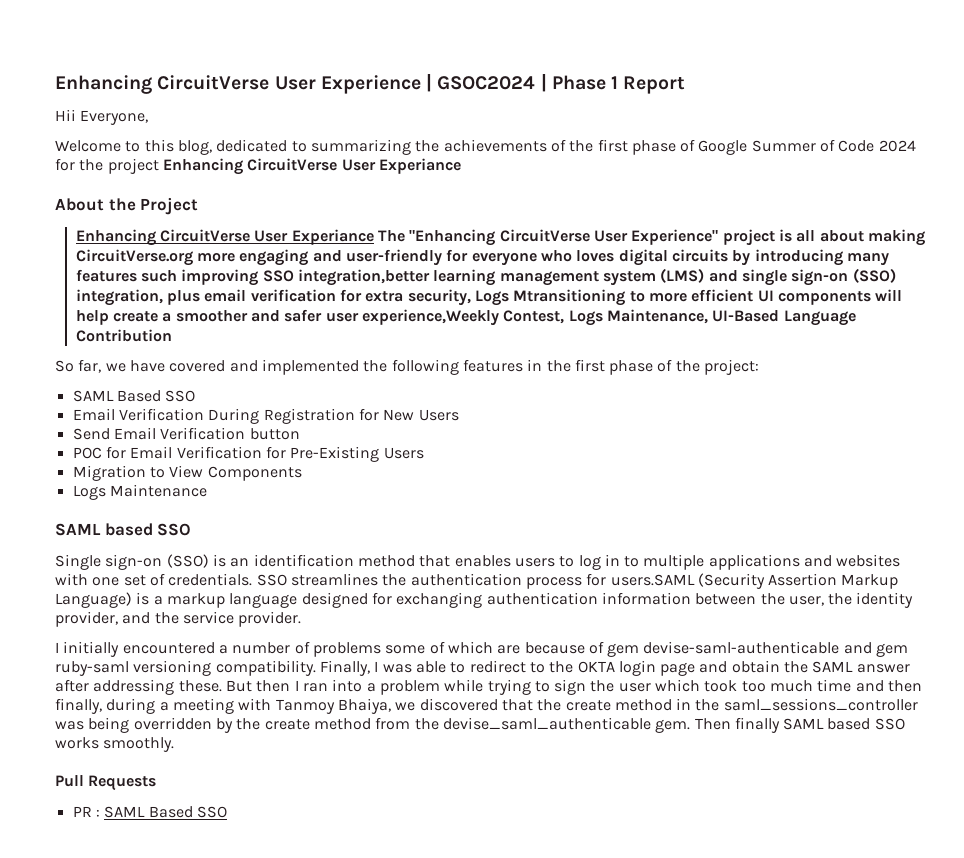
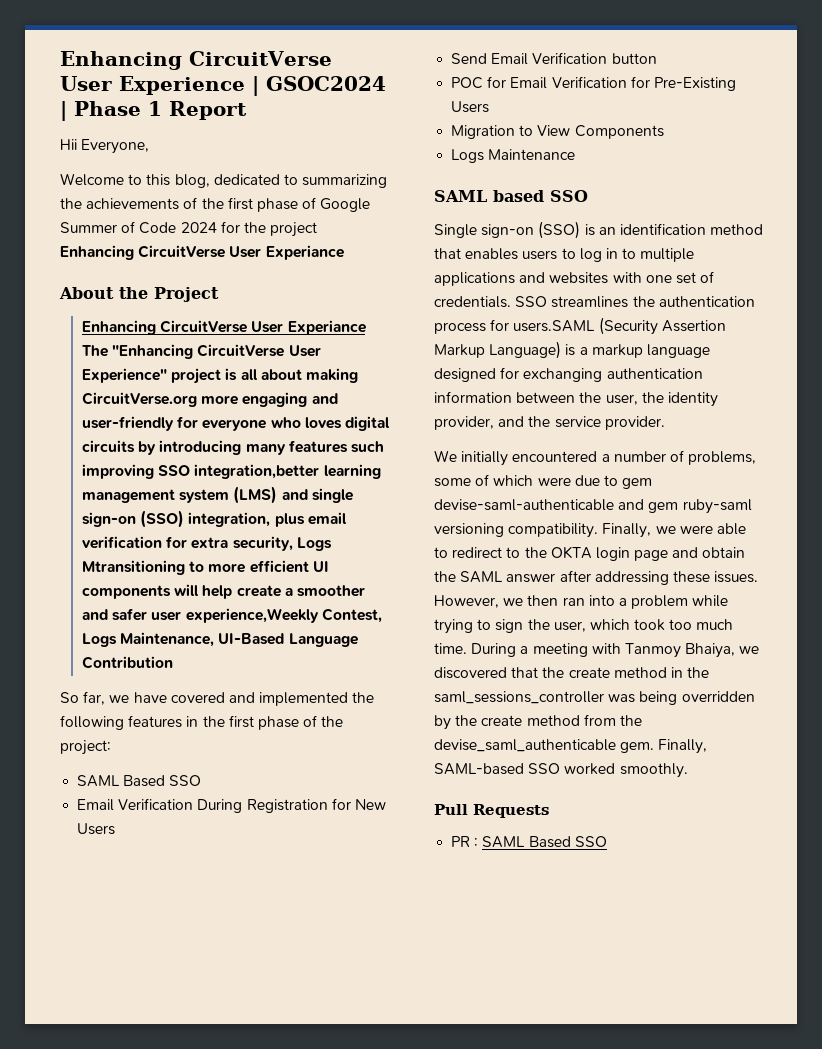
[55,642,59,653] I -> [434,450,457,462] We
[312,642,381,657] problems -> [688,451,757,465] problems,
[497,641,604,654] are because of -> [537,475,618,486] were due to
[374,661,412,673] I was -> [655,525,713,534] we were
[178,680,299,692] these. But then I -> [672,571,759,583] [434,595,559,608] these issues. However, we then
[618,683,651,692] user -> [553,621,586,632] user,
[817,679,923,692] [55,698,156,714] time and then finally, during -> [434,643,517,657] time. During
[694,717,905,733] [55,737,99,749] Then finally SAML based SSO works -> [658,739,708,754] [434,763,616,775] Finally, SAML-based SSO worked

